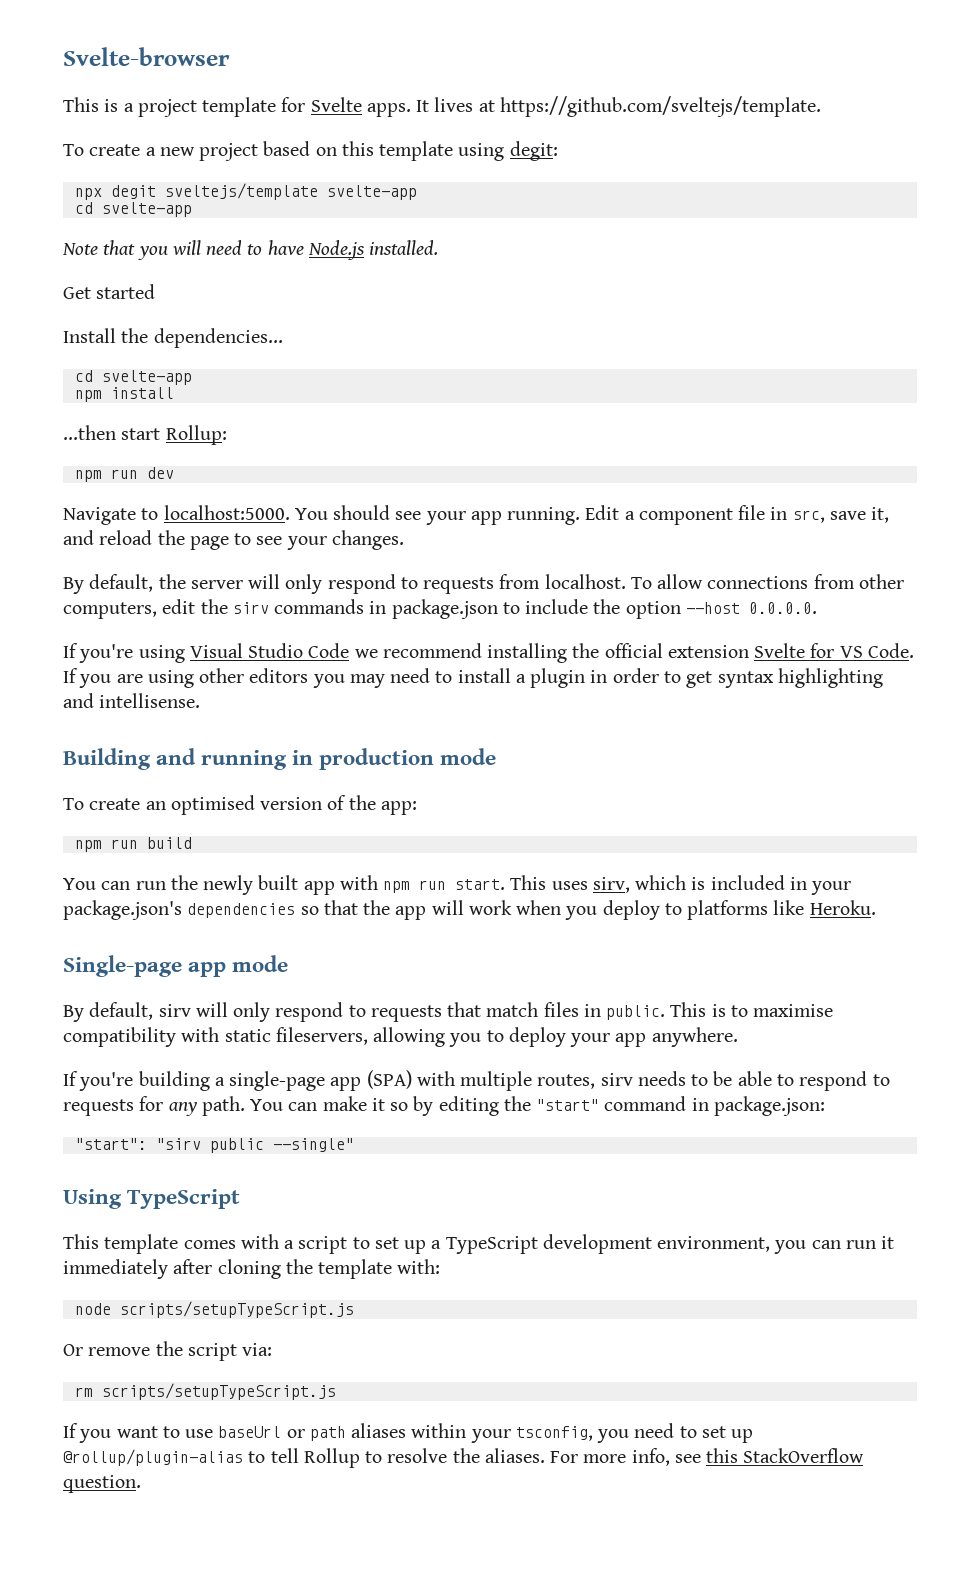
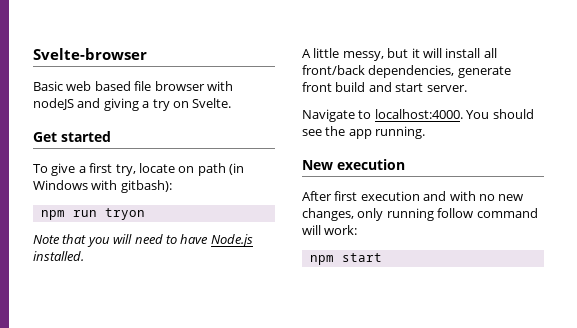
[63,96,821,117] [63,141,558,161] [74,183,417,200] [74,202,192,217] This is a project template for Svelte apps. It lives at https://github.com/sveltejs/template. // To create a new project based on this template using degit: // npx degit sveltejs/template svelte-app // cd svelte-app -> [33,81,233,91] [33,98,232,111] [33,131,111,142] [33,163,244,176] [33,180,172,193] [40,208,145,220] Basic web based file browser with nodeJS and giving a try on Svelte. // Get started // To give a first try, locate on path (in Windows with gitbash): // npm run tryon
[63,284,156,299] [63,328,283,348] [74,370,192,385] [74,387,174,402] [63,425,227,445] [74,467,174,482] Get started // Install the dependencies... // cd svelte-app // npm install // ...then start Rollup: // npm run dev -> [302,48,497,61] [302,65,511,78] [302,82,467,92] A little messy, but it will install all front/back dependencies, generate front build and start server.
[163,505,290,520] localhost:5000. -> [374,109,463,119] localhost:4000.
[425,511,466,525] your -> [325,126,346,136] the
[585,505,890,525] [63,530,404,550] [63,574,904,594] [63,599,817,619] [63,643,914,663] [63,668,883,688] [63,693,201,708] [63,748,497,770] [63,795,417,815] [74,837,192,852] [63,875,852,895] [63,900,876,920] [63,955,289,977] [63,1002,834,1022] [63,1027,738,1047] [63,1070,890,1091] [63,1096,825,1116] [74,1138,354,1153] [63,1189,241,1209] [63,1234,895,1254] [63,1259,441,1279] [74,1301,354,1318] [63,1341,273,1361] [74,1383,336,1400] [63,1423,754,1443] [63,1448,865,1468] [63,1475,141,1493] Edit a component file in src, save it, and reload the page to see your changes. // By default, the server will only respond to requests from localhost. To allow connections from other computers, edit the sirv commands in package.json to include the option --host 0.0.0.0. // If you're using Visual Studio Code we recommend installing the official extension Svelte for VS Code. If you are using other editors you may need to install a plugin in order to get syntax highlighting and intellisense. // Building and running in production mode // To create an optimised version of the app: // npm run build // You can run the newly built app with npm run start. This uses sirv, which is included in your package.json's dependencies so that the app will work when you deploy to platforms like Heroku. // Single-page app mode // By default, sirv will only respond to requests that match files in public. This is to maximise compatibility with static fileservers, allowing you to deploy your app anywhere. // If you're building a single-page app (SPA) with multiple routes, sirv needs to be able to respond to requests for any path. You can make it so by editing the "start" command in package.json: // "start": "sirv public --single" // Using TypeScript // This template comes with a script to set up a TypeScript development environment, you can run it immediately after cloning the template with: // node scripts/setupTypeScript.js // Or remove the script via: // rm scripts/setupTypeScript.js // If you want to use baseUrl or path aliases within your tsconfig, you need to set up @rollup/plugin-alias to tell Rollup to resolve the aliases. For more info, see this StackOverflow question. -> [302,159,405,170] [302,191,524,201] [302,208,538,221] [302,225,358,235] [309,253,382,265] // New execution // After first execution and with no new changes, only running follow command will work: // npm start

